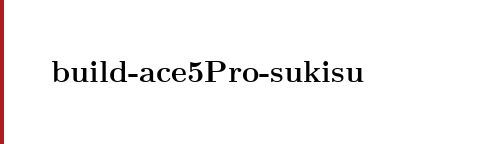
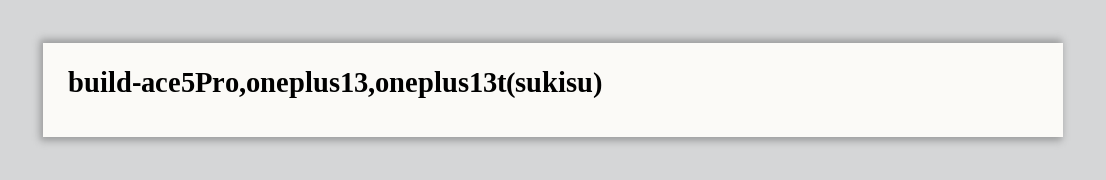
[51,61,364,82] build-ace5Pro-sukisu -> [68,71,602,99] build-ace5Pro,oneplus13,oneplus13t(sukisu)

